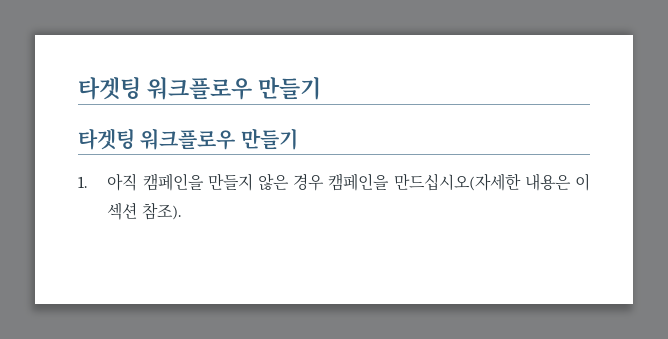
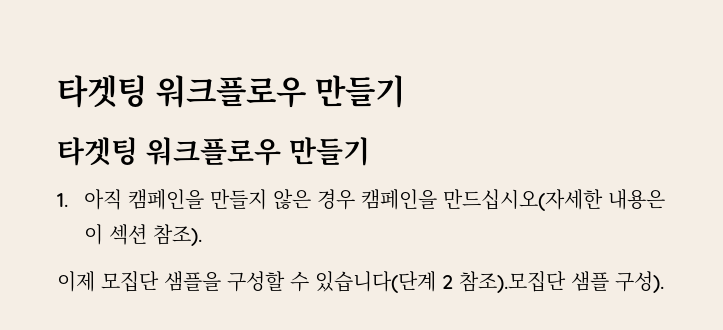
(181, 211) none -> [57,271,664,293] // 이제 모집단 샘플을 구성할 수 있습니다(단계 2 참조).모집단 샘플 구성).

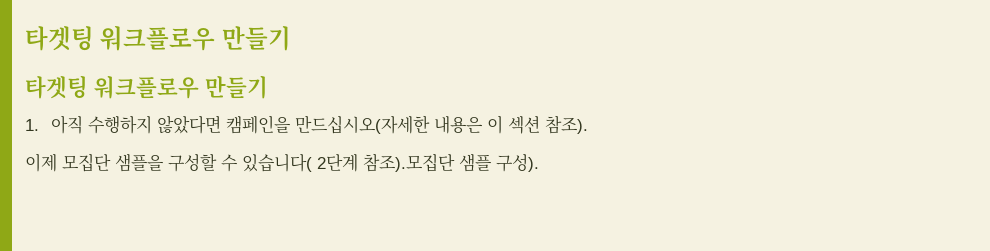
[128,189,356,210] 캠페인을 만들지 않은 경우 -> [87,115,221,134] 수행하지 않았다면
[315,271,453,293] 있습니다(단계 2 -> [242,153,358,172] 있습니다( 2단계

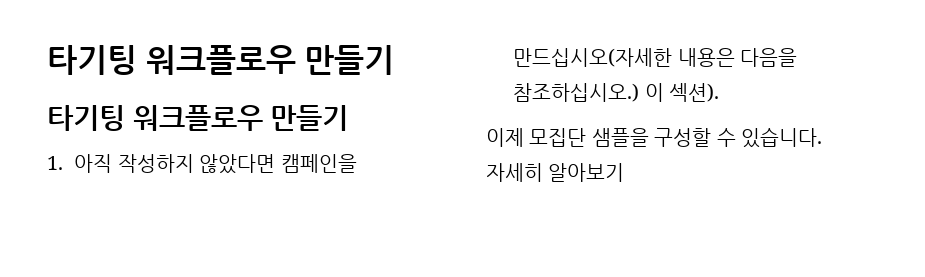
[25,26,291,51] [25,75,88,99] 타겟팅 워크플로우 만들기 // 타겟팅 -> [47,45,395,75] [47,105,125,131] 타기팅 워크플로우 만들기 // 타기팅
[87,116,152,134] 수행하지 -> [117,154,194,173] 작성하지
[486,115,588,134] 이 섹션 참조). -> [740,48,798,67] [513,83,720,102] 다음을 참조하십시오.) 이 섹션).
[242,153,539,172] 있습니다( 2단계 참조).모집단 샘플 구성). -> [741,127,822,148] [486,163,625,182] 있습니다. 자세히 알아보기

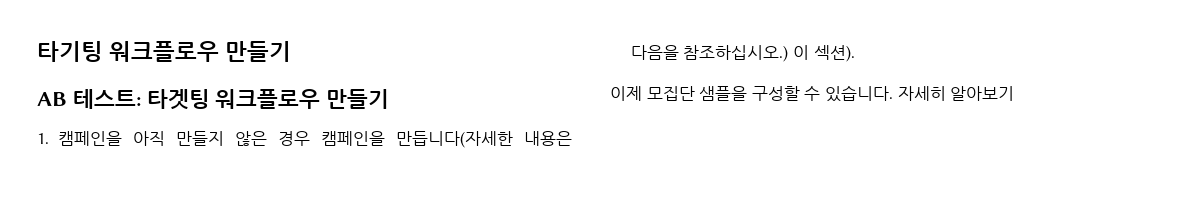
[47,45,395,75] [47,105,125,131] 타기팅 워크플로우 만들기 // 타기팅 -> [37,41,292,62] [37,89,210,110] 타기팅 워크플로우 만들기 // AB 테스트: 타겟팅
[74,154,357,174] [513,48,673,67] 아직 작성하지 않았다면 캠페인을 만드십시오(자세한 -> [57,131,513,148] 캠페인을 아직 만들지 않은 경우 캠페인을 만듭니다(자세한

